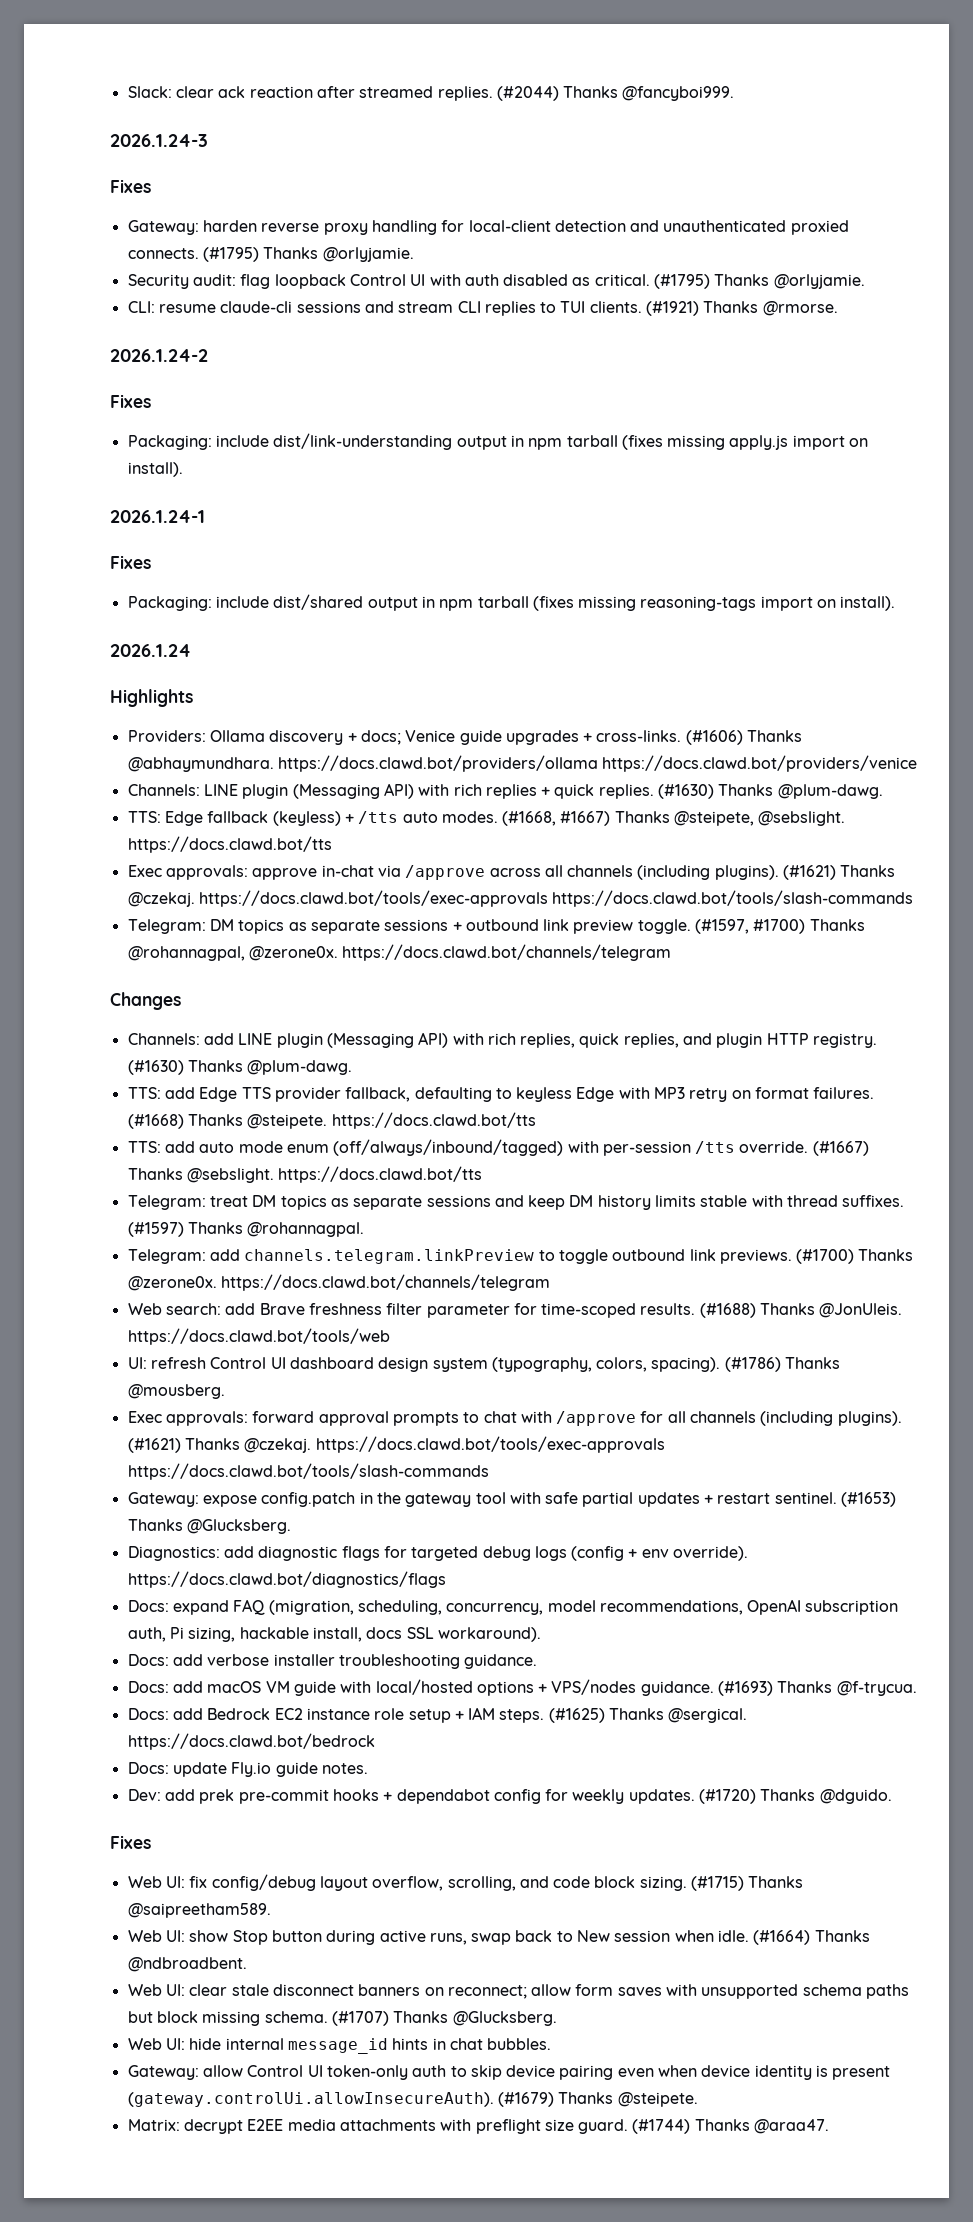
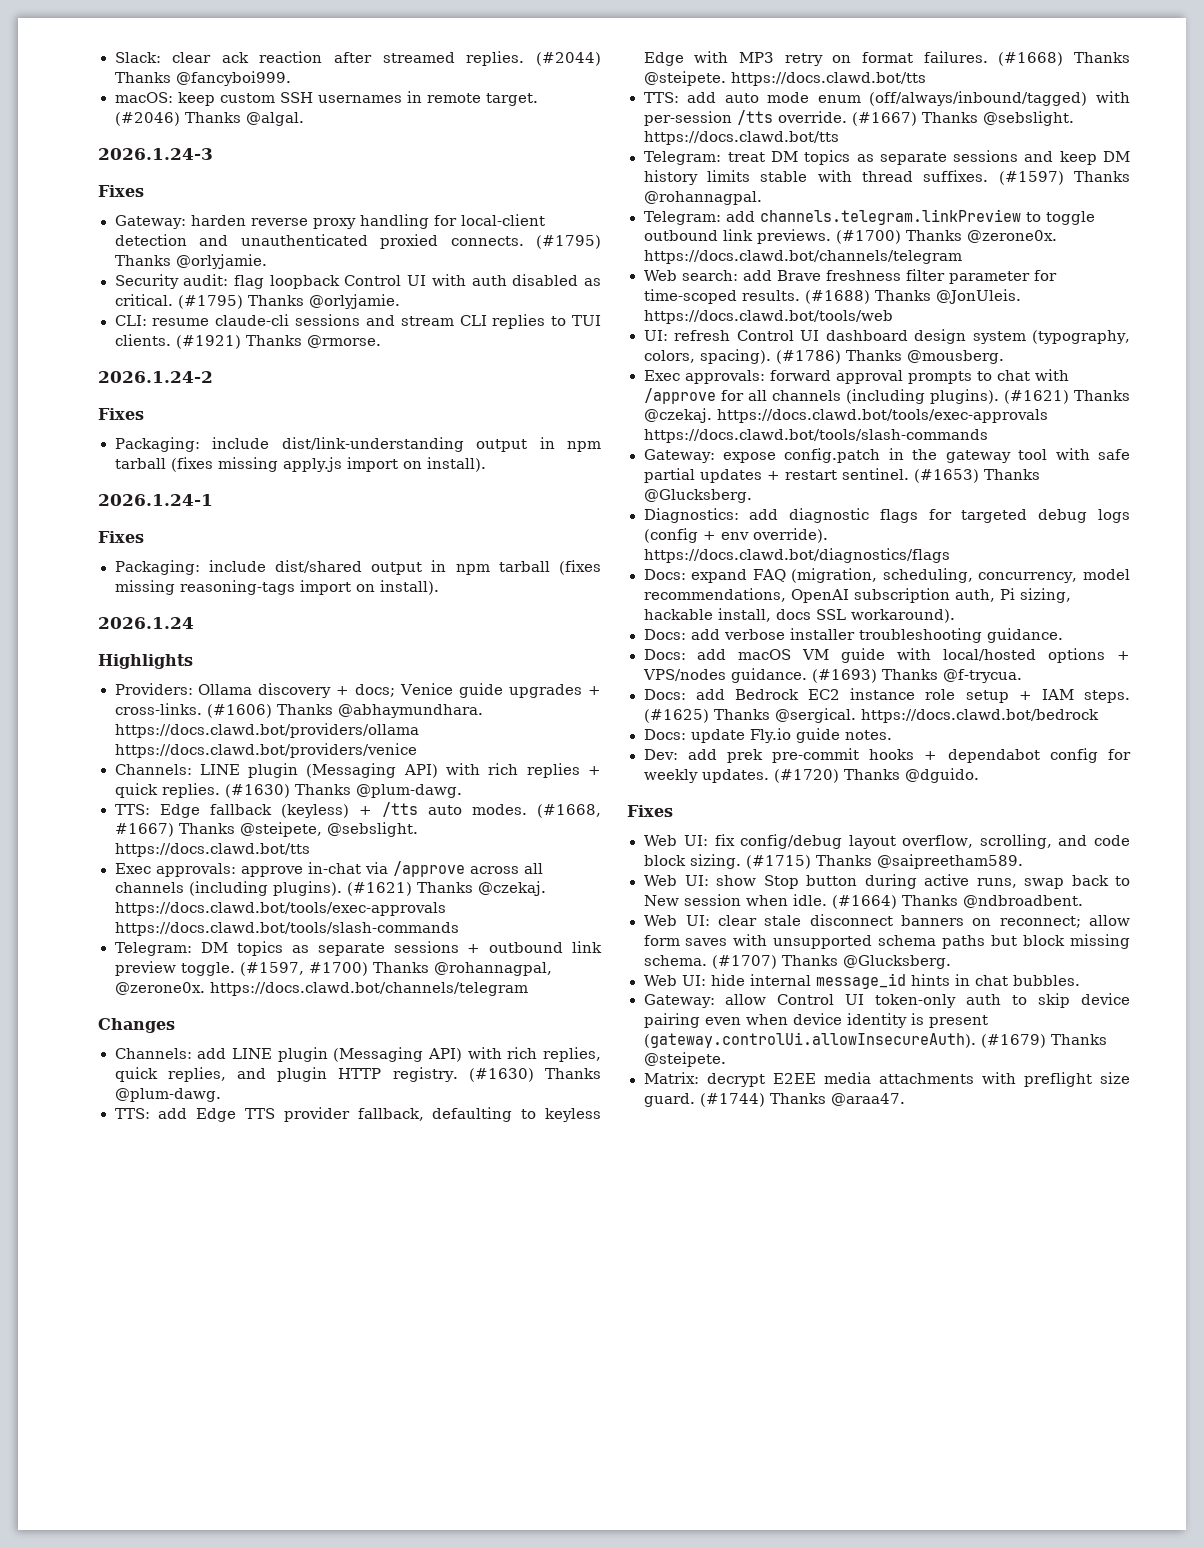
(735, 93) none -> [114,91,538,106] [114,112,304,126] // macOS: keep custom SSH usernames in remote target. (#2046) Thanks @algal.

